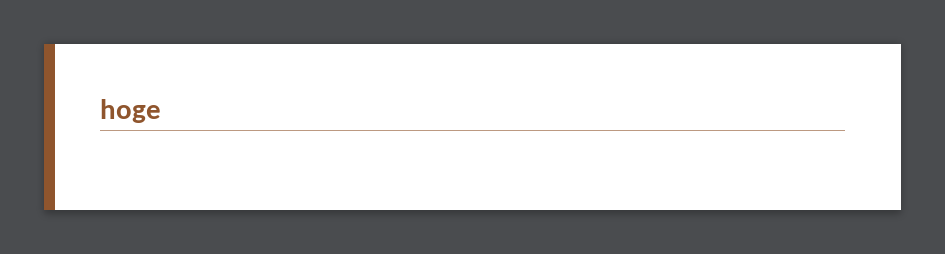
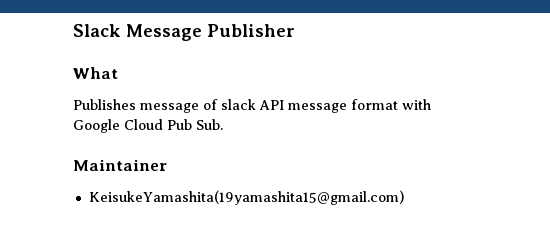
[100,99,161,123] hoge -> [73,24,295,41] [73,67,118,79] [73,99,431,113] [73,119,223,133] [73,159,167,171] [88,190,404,205] Slack Message Publisher // What // Publishes message of slack API message format with Google Cloud Pub Sub. // Maintainer // KeisukeYamashita(19yamashita15@gmail.com)

